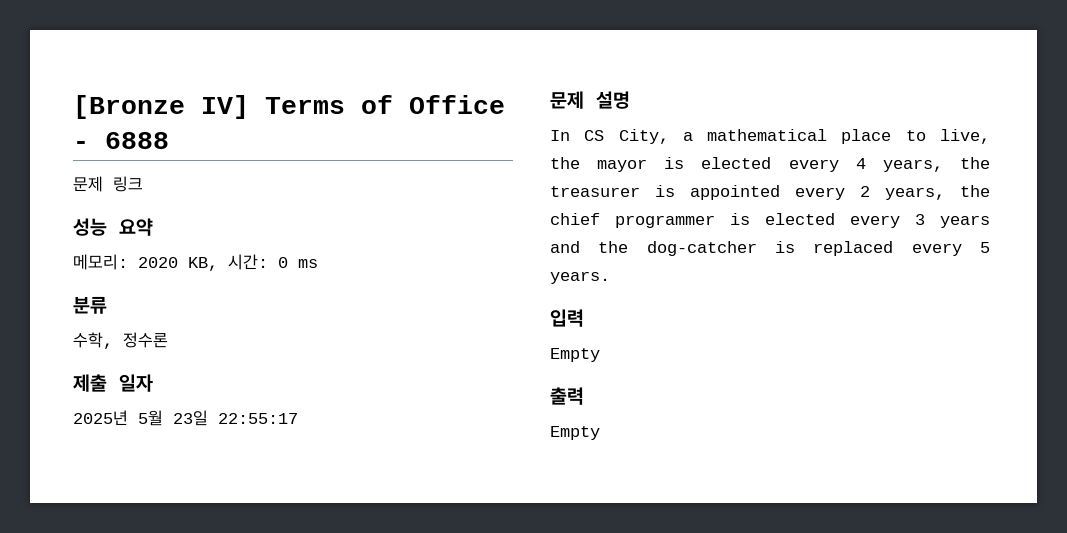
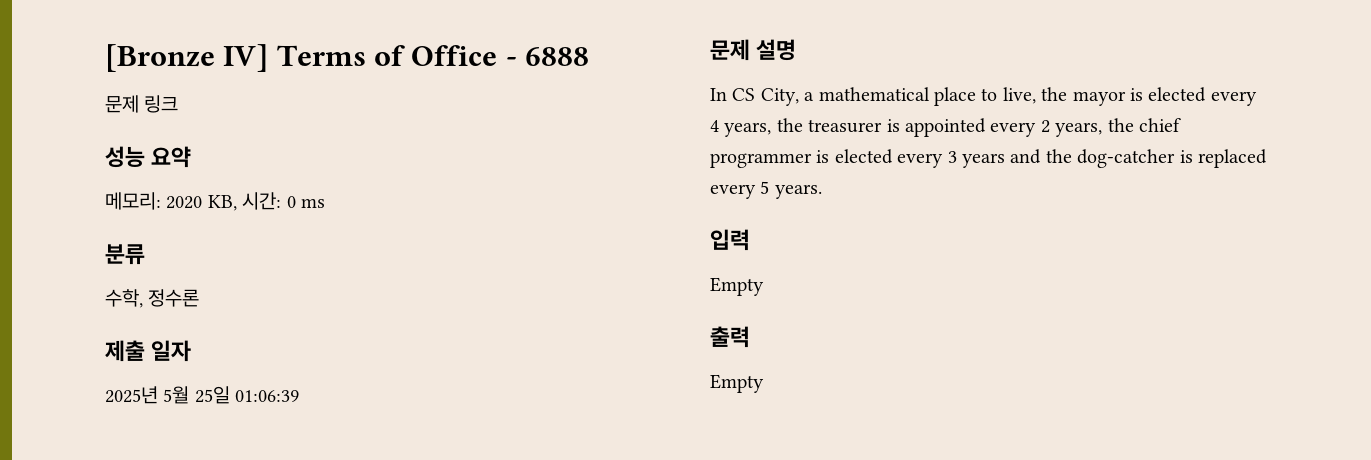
[173,410,298,426] 23일 22:55:17 -> [194,386,300,404] 25일 01:06:39

